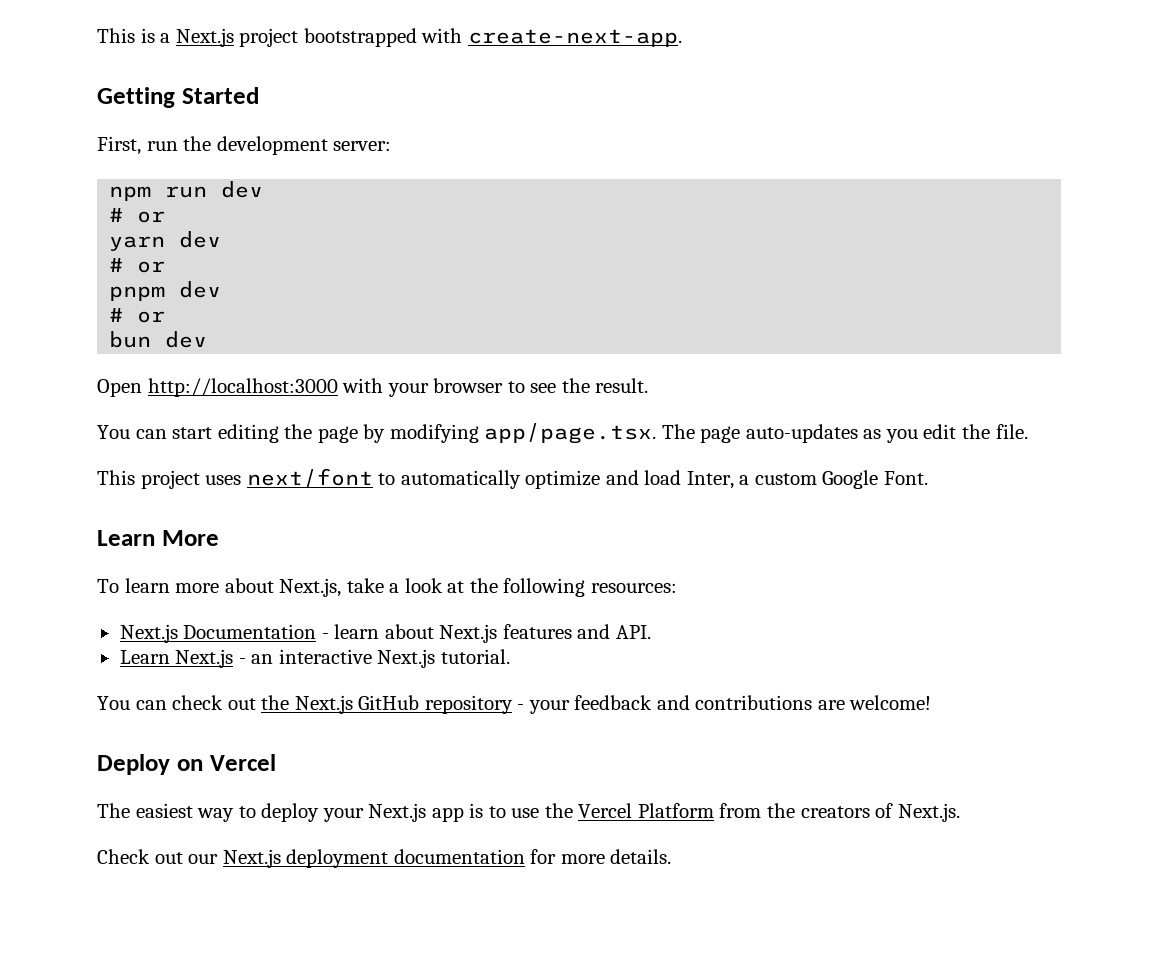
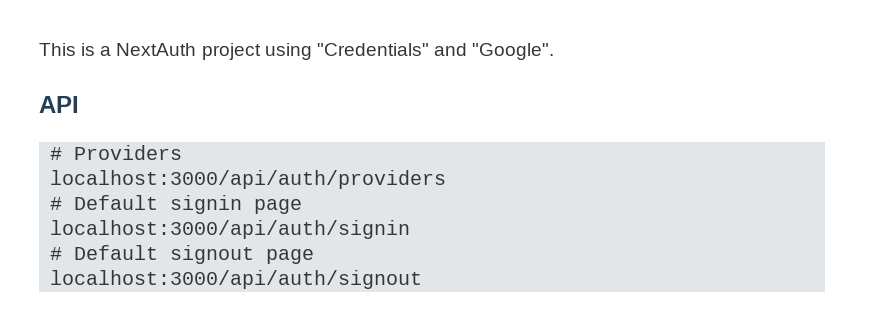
[175,28,682,47] [97,87,259,108] [97,136,392,155] [109,181,264,201] [109,208,166,223] [109,231,222,251] [109,258,166,273] [109,281,222,301] [109,308,166,323] [109,331,208,348] [97,378,649,397] [97,423,1028,444] [97,468,928,489] [97,530,219,546] [97,578,677,597] [119,624,651,643] [119,649,510,668] [97,695,932,714] [97,754,276,775] [97,803,960,822] [97,849,672,868] Next.js project bootstrapped with create-next-app. // Getting Started // First, run the development server: // npm run dev // # or // yarn dev // # or // pnpm dev // # or // bun dev // Open http://localhost:3000 with your browser to see the result. // You can start editing the page by modifying app/page.tsx. The page auto-updates as you edit the file. // This project uses next/font to automatically optimize and load Inter, a custom Google Font. // Learn More // To learn more about Next.js, take a look at the following resources: // Next.js Documentation - learn about Next.js features and API. // Learn Next.js - an interactive Next.js tutorial. // You can check out the Next.js GitHub repository - your feedback and contributions are welcome! // Deploy on Vercel // The easiest way to deploy your Next.js app is to use the Vercel Platform from the creators of Next.js. // Check out our Next.js deployment documentation for more details. -> [116,43,555,60] [39,96,79,113] [50,145,183,160] [50,170,447,189] [50,195,303,214] [50,220,411,239] [50,245,315,264] [50,270,423,289] NextAuth project using "Credentials" and "Google". // API // # Providers // localhost:3000/api/auth/providers // # Default signin page // localhost:3000/api/auth/signin // # Default signout page // localhost:3000/api/auth/signout

